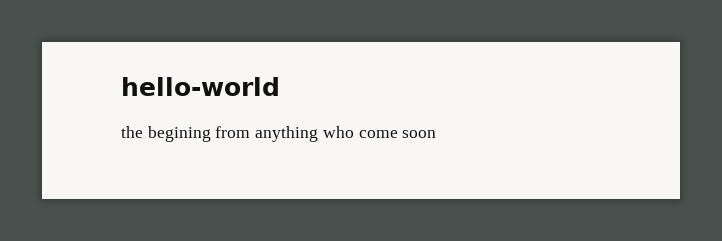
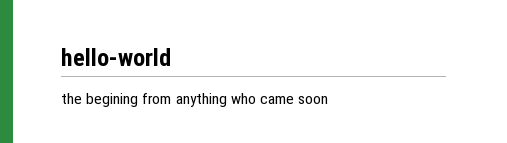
[358,130,398,138] come -> [259,96,294,104] came

